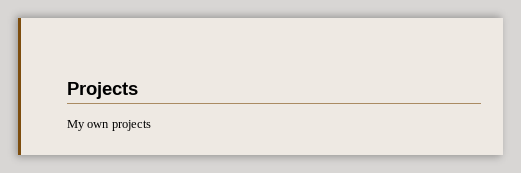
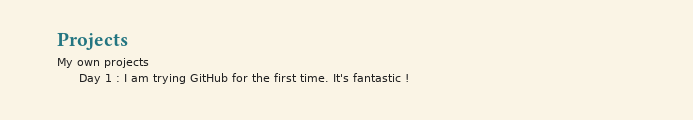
(151, 125) none -> [79,73,410,84] // Day 1 : I am trying GitHub for the first time. It's fantastic !

